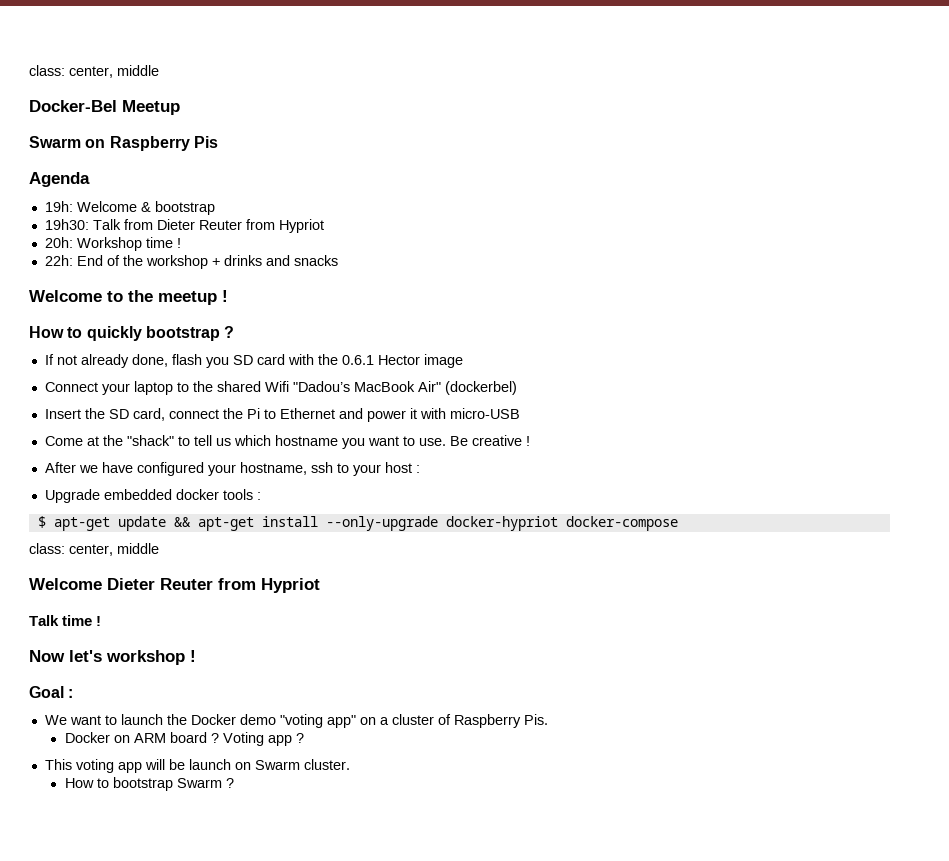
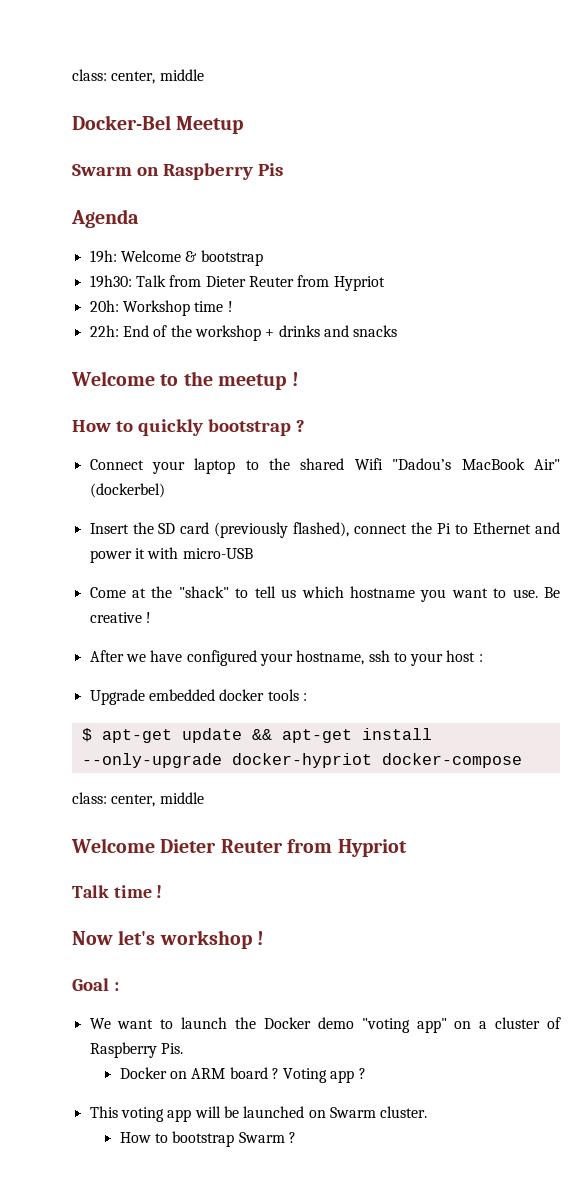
[44,354,463,368] // If not already done, flash you SD card with the 0.6.1 Hector image -> (305, 426) none
[132,408,165,421] card, -> [180,522,350,538] card (previously flashed),
[188,759,231,770] launch -> [243,1106,305,1118] launched

